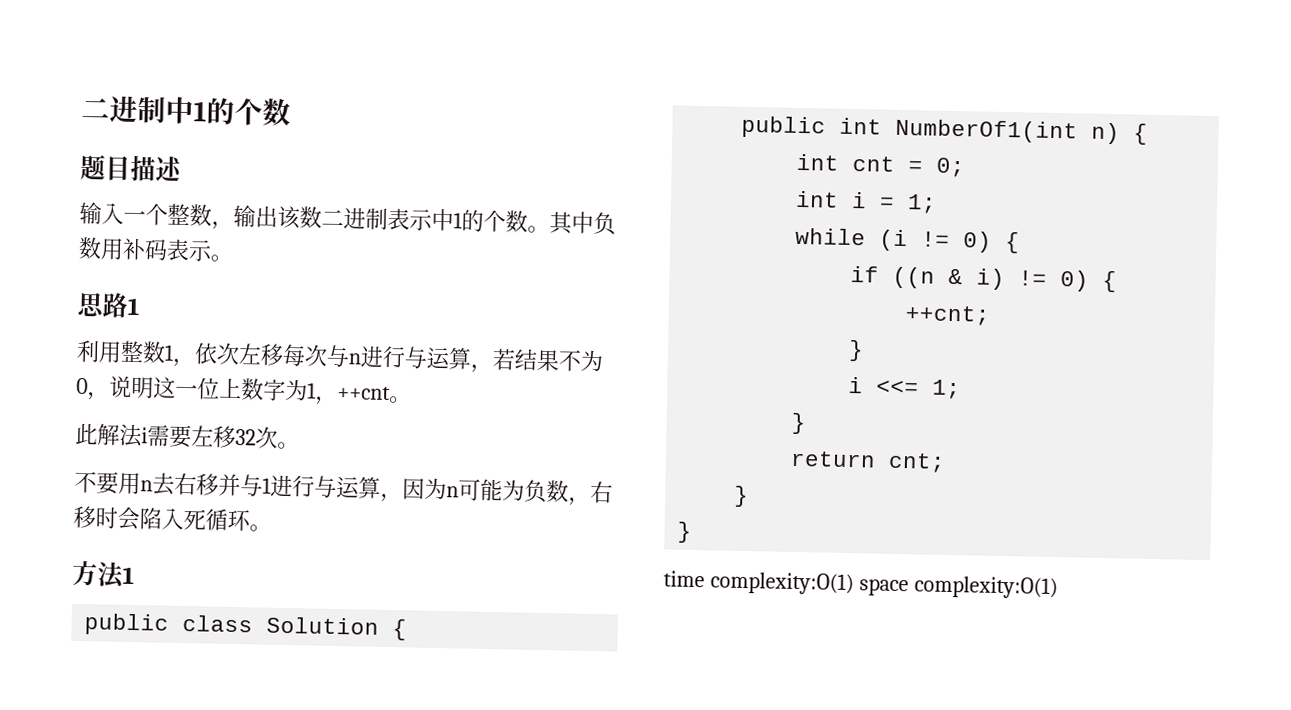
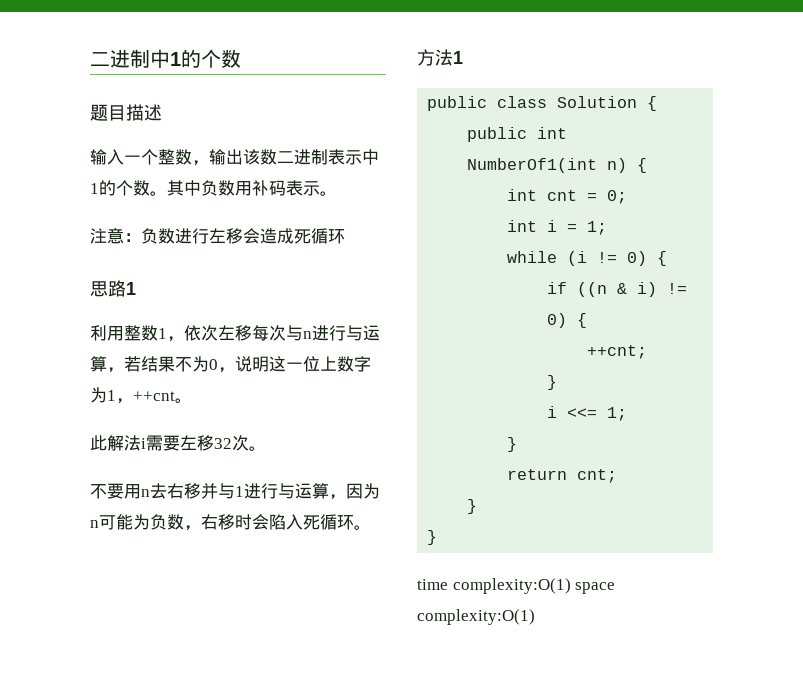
(233, 258) none -> [90,228,345,244] // 注意：负数进行左移会造成死循环

